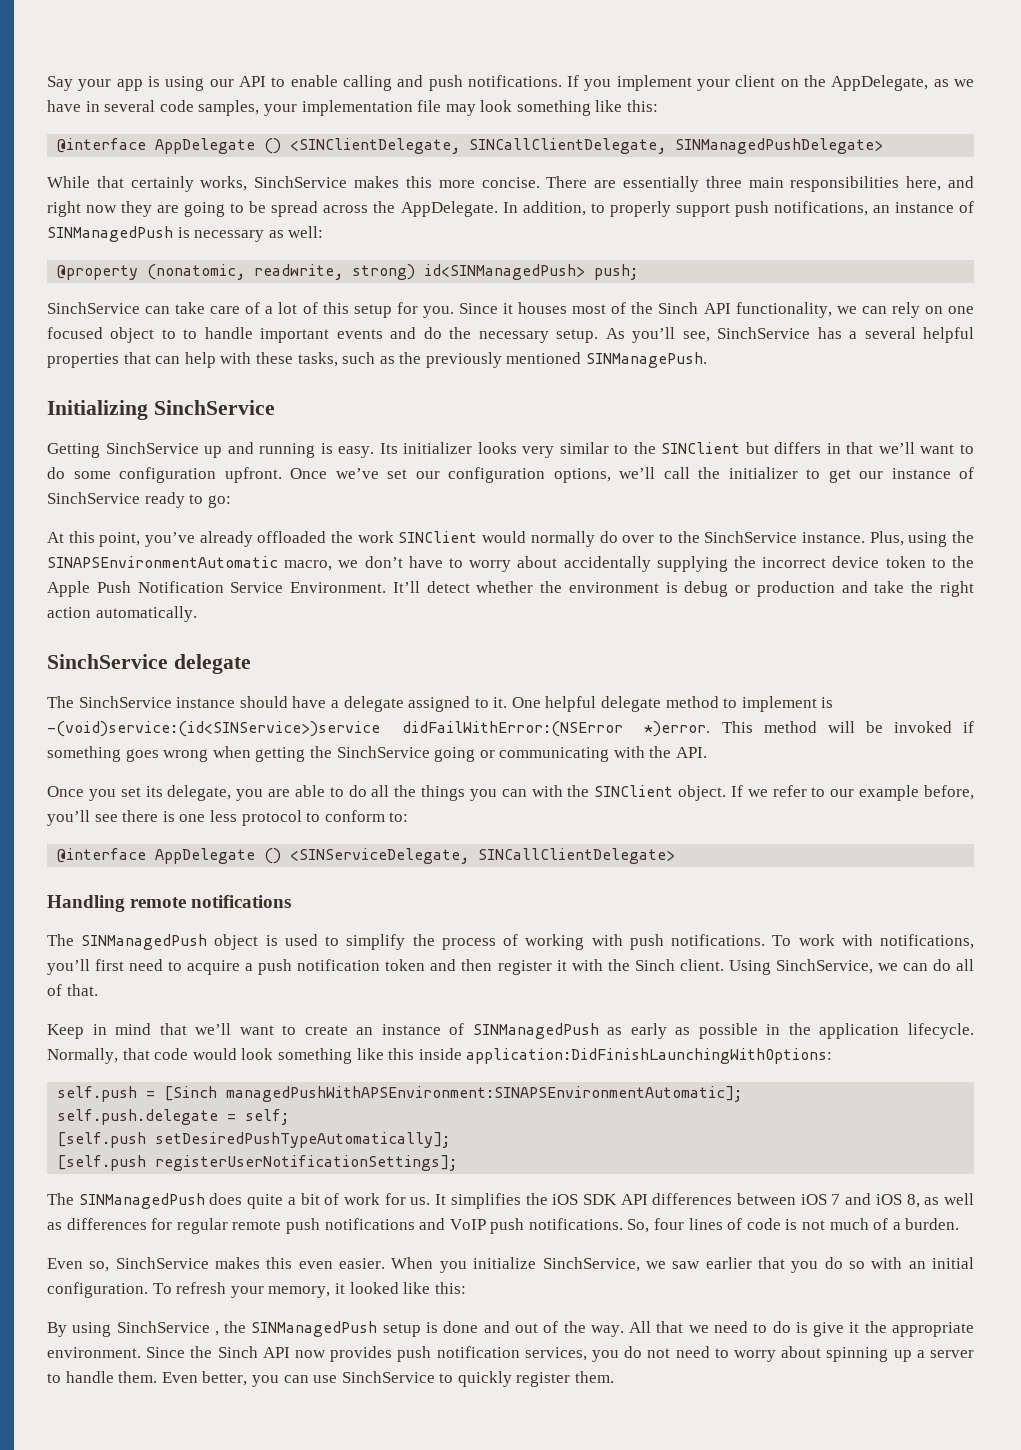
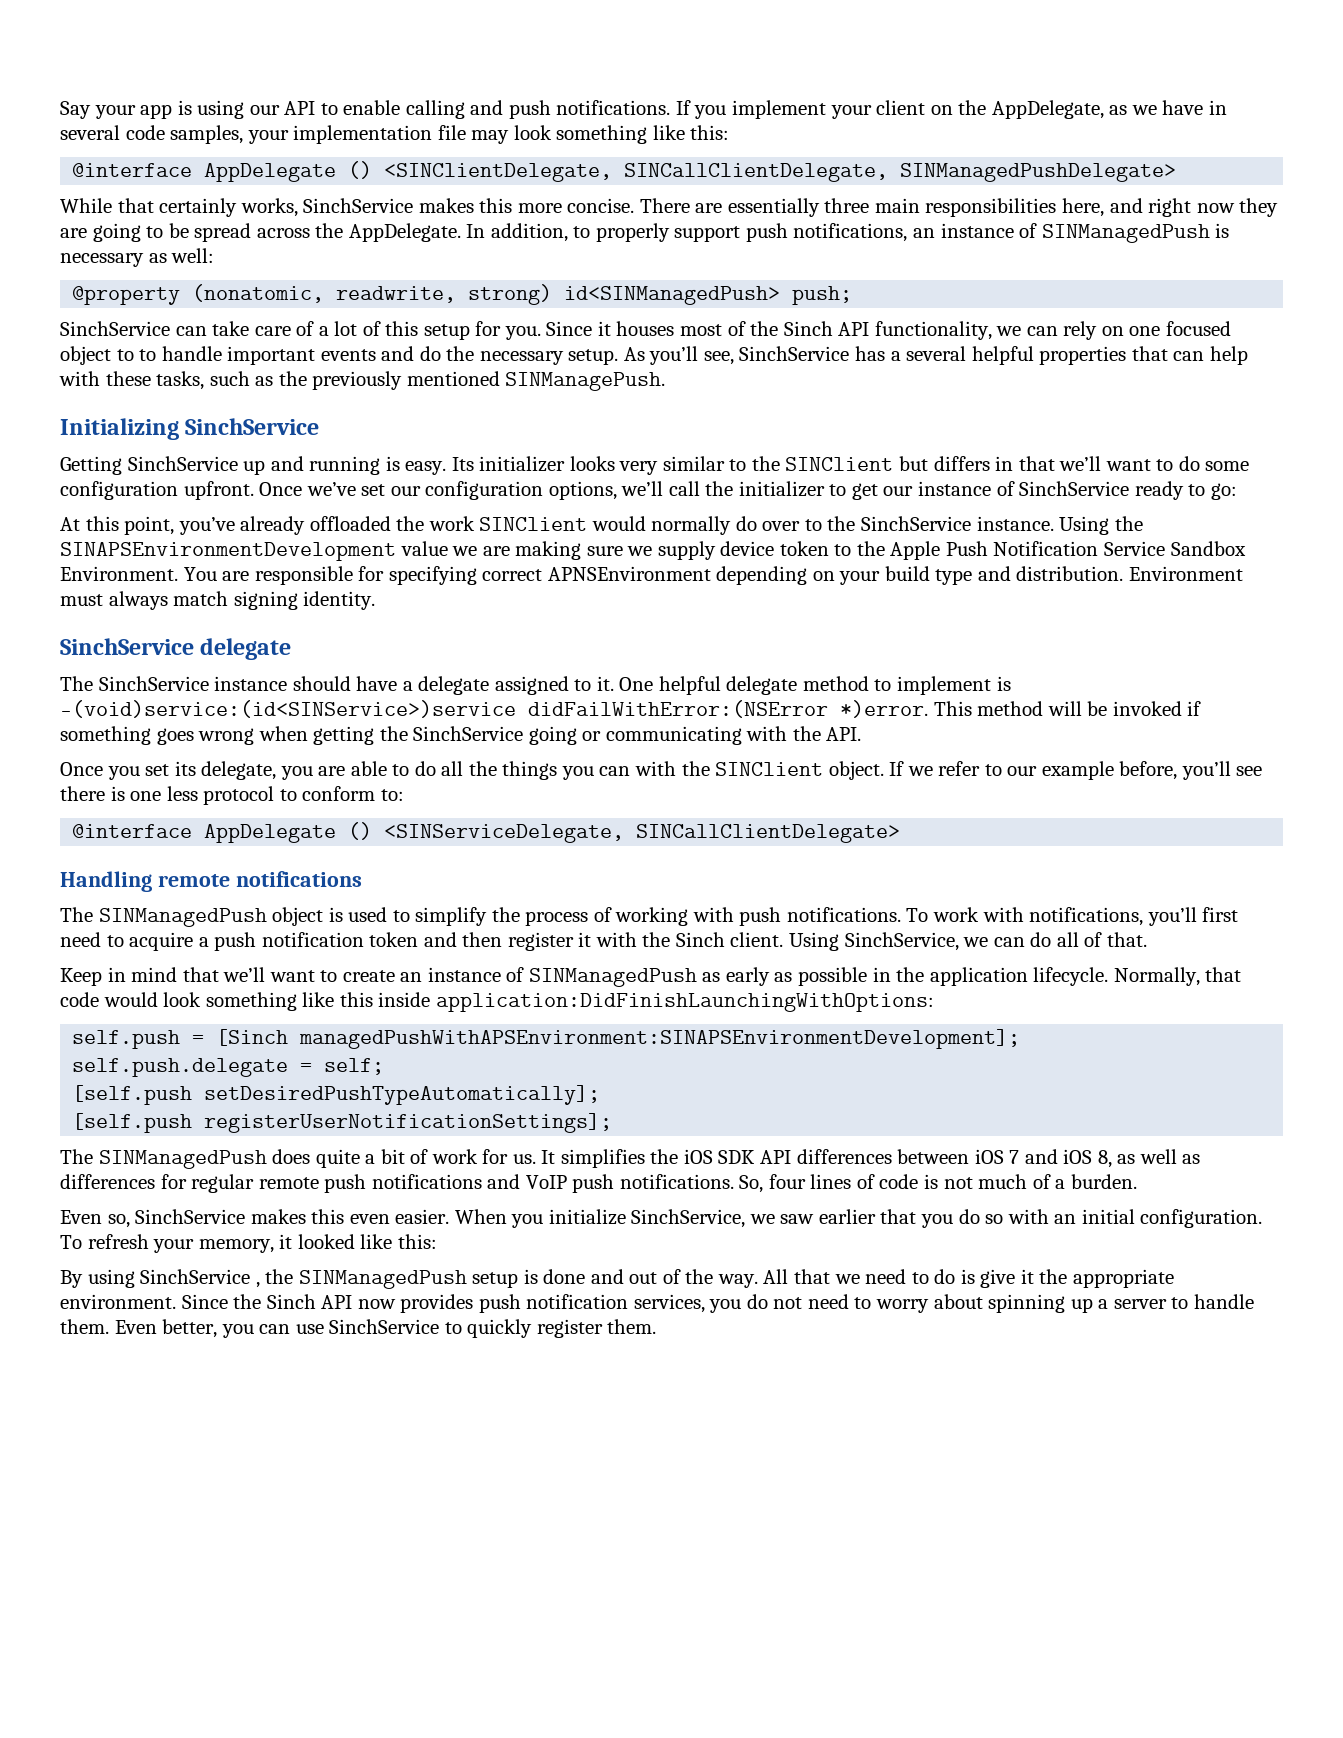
[869,531,975,547] [47,556,827,572] Plus, using the SINAPSEnvironmentAutomatic macro, we don’t have to worry about accidentally supplying the incorrect -> [1059,516,1143,535] [60,541,716,561] Using the SINAPSEnvironmentDevelopment value we are making sure we supply
[290,581,974,597] [47,606,197,622] Environment. It’ll detect whether the environment is debug or production and take the right action automatically. -> [1170,541,1246,556] [60,566,1244,585] [60,591,376,610] Sandbox Environment. You are responsible for specifying correct APNSEnvironment depending on your build type and distribution. Environment must always match signing identity.
[226,1086,743,1102] managedPushWithAPSEnvironment:SINAPSEnvironmentAutomatic]; -> [299,1029,1021,1049] managedPushWithAPSEnvironment:SINAPSEnvironmentDevelopment];

